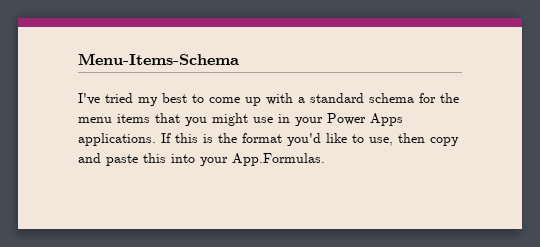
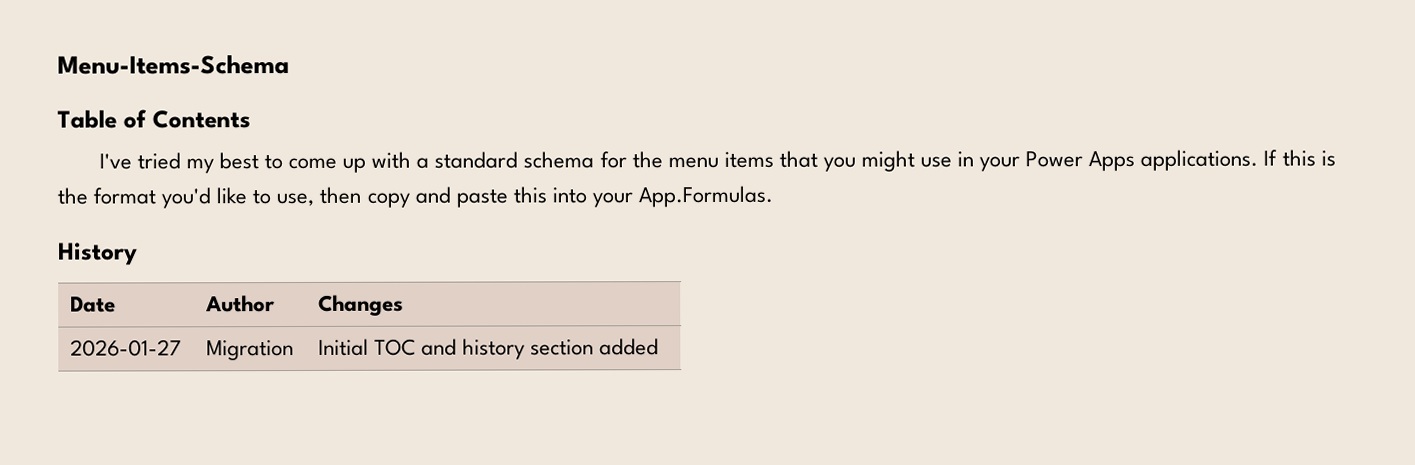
(239, 59) none -> [57,109,251,129] // Table of Contents
(325, 159) none -> [58,242,138,266] [70,296,117,313] [205,295,276,313] [318,294,405,316] [70,339,183,357] [206,340,295,361] [318,338,660,360] // History // Date | Author | Changes // 2026-01-27 | Migration | Initial TOC and history section added

